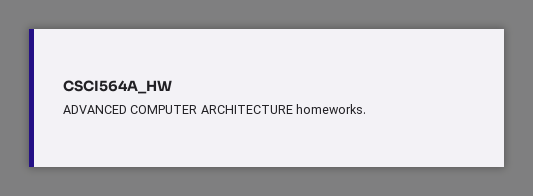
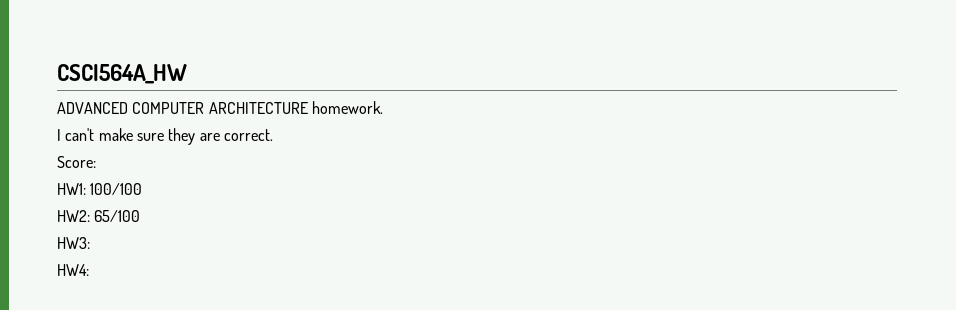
[296,104,367,114] homeworks. -> [311,101,383,114] [57,128,273,145] [57,156,96,168] [57,183,143,195] [57,210,141,222] [57,237,90,249] [57,264,89,276] homework. // I can't make sure they are correct. // Score: // HW1: 100/100 // HW2: 65/100 // HW3: // HW4:

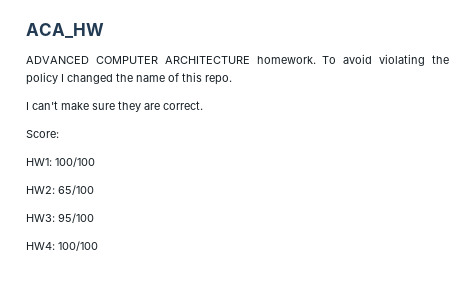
[57,64,187,84] CSCI564A_HW -> [26,23,104,38] ACA_HW
(383, 107) none -> [322,54,449,66] [26,72,232,85] To avoid violating the policy I changed the name of this repo.
(90, 243) none -> [58,213,94,223] 95/100
(89, 270) none -> [58,241,98,251] 100/100

